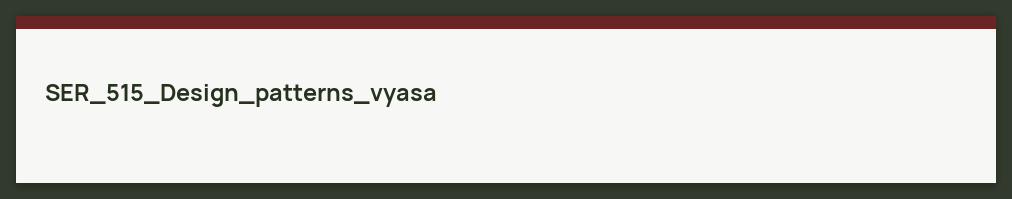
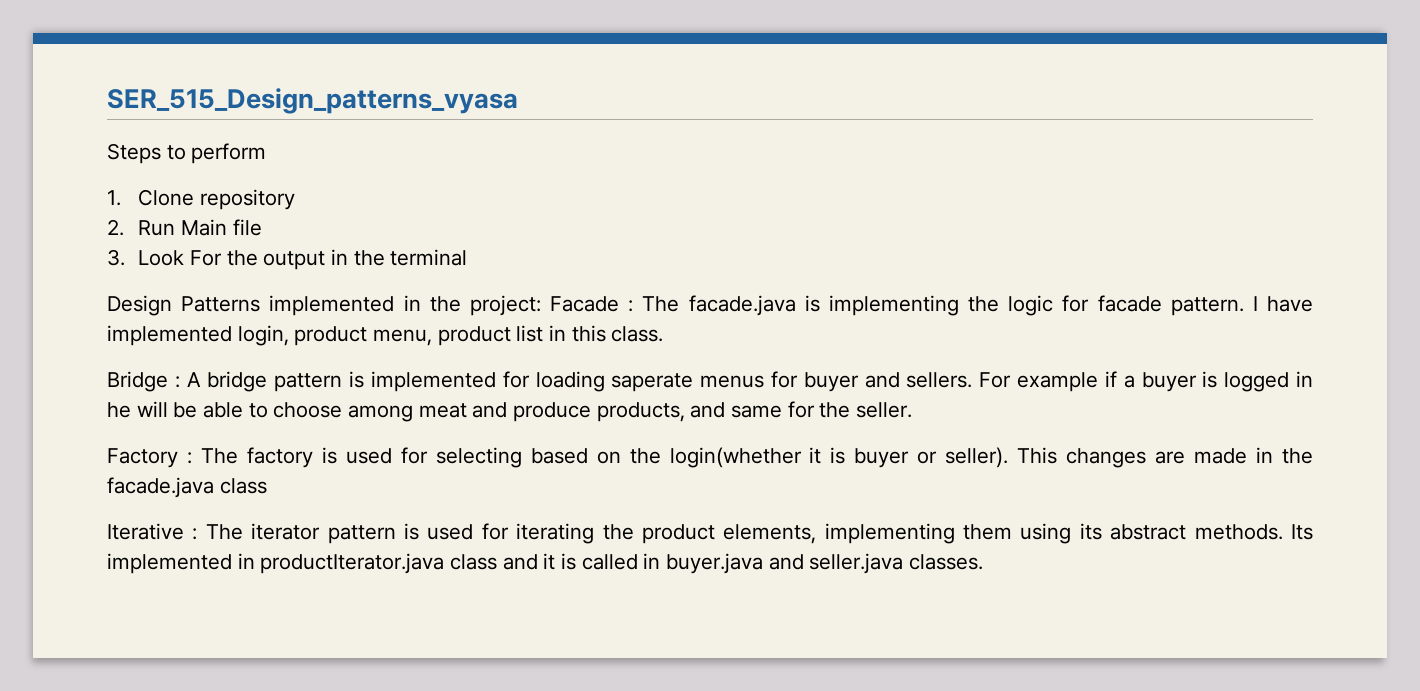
(437, 95) none -> [107,143,267,164] [107,189,296,210] [107,219,262,236] [107,249,468,270] [107,295,1313,316] [107,325,664,346] [107,371,1313,392] [107,401,913,422] [107,447,1314,468] [107,477,267,498] [107,523,1314,544] [107,553,984,574] // Steps to perform // 1. Clone repository // 2. Run Main file // 3. Look For the output in the terminal // Design Patterns implemented in the project: Facade : The facade.java is implementing the logic for facade pattern. I have implemented login, product menu, product list in this class. // Bridge : A bridge pattern is implemented for loading saperate menus for buyer and sellers. For example if a buyer is logged in he will be able to choose among meat and produce products, and same for the seller. // Factory : The factory is used for selecting based on the login(whether it is buyer or seller). This changes are made in the facade.java class // Iterative : The iterator pattern is used for iterating the product elements, implementing them using its abstract methods. Its implemented in productIterator.java class and it is called in buyer.java and seller.java classes.

